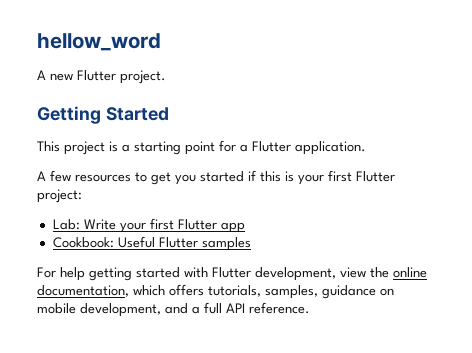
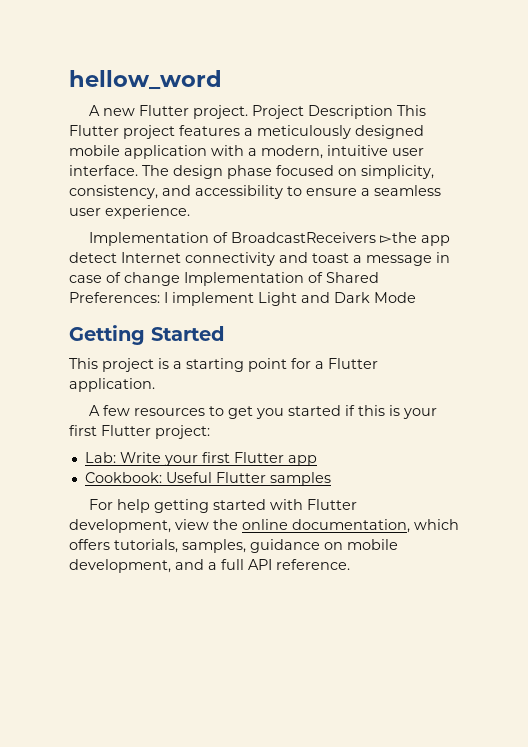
(166, 77) none -> [252,105,427,119] [69,125,424,139] [69,145,424,159] [69,165,434,179] [69,185,441,199] [69,205,190,219] [89,232,451,246] [69,252,450,266] [69,272,379,286] [69,292,416,306] Project Description This Flutter project features a meticulously designed mobile application with a modern, intuitive user interface. The design phase focused on simplicity, consistency, and accessibility to ensure a seamless user experience. // Implementation of BroadcastReceivers ▻the app detect Internet connectivity and toast a message in case of change Implementation of Shared Preferences: I implement Light and Dark Mode

